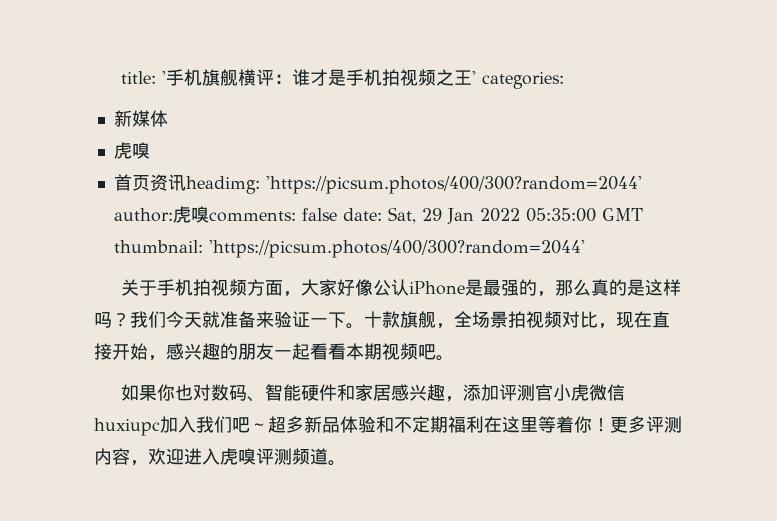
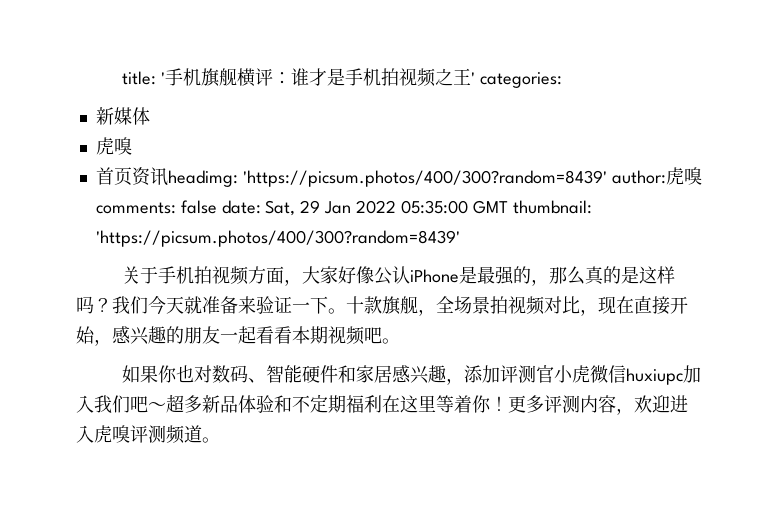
[265,176,642,194] 'https://picsum.photos/400/300?random=2044' -> [242,170,607,187] 'https://picsum.photos/400/300?random=8439'
[208,240,585,258] 'https://picsum.photos/400/300?random=2044' -> [95,230,460,247] 'https://picsum.photos/400/300?random=8439'

